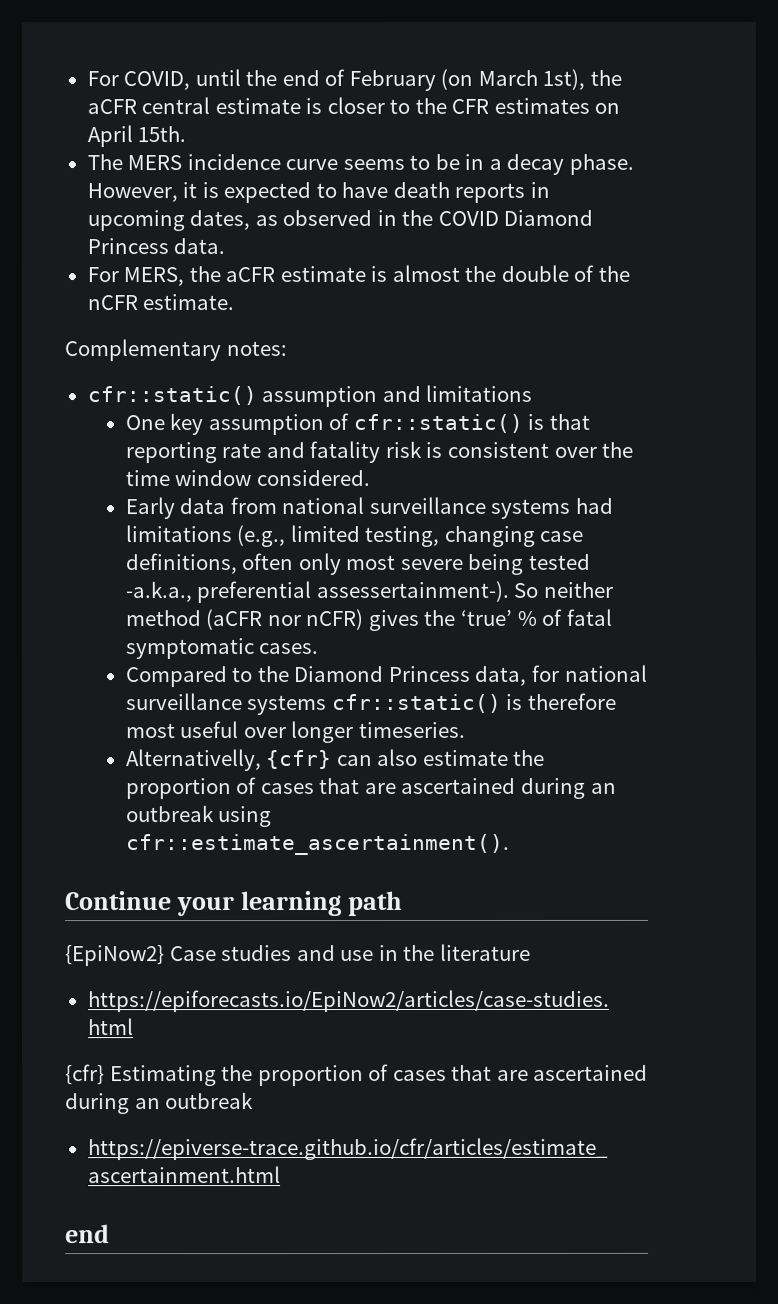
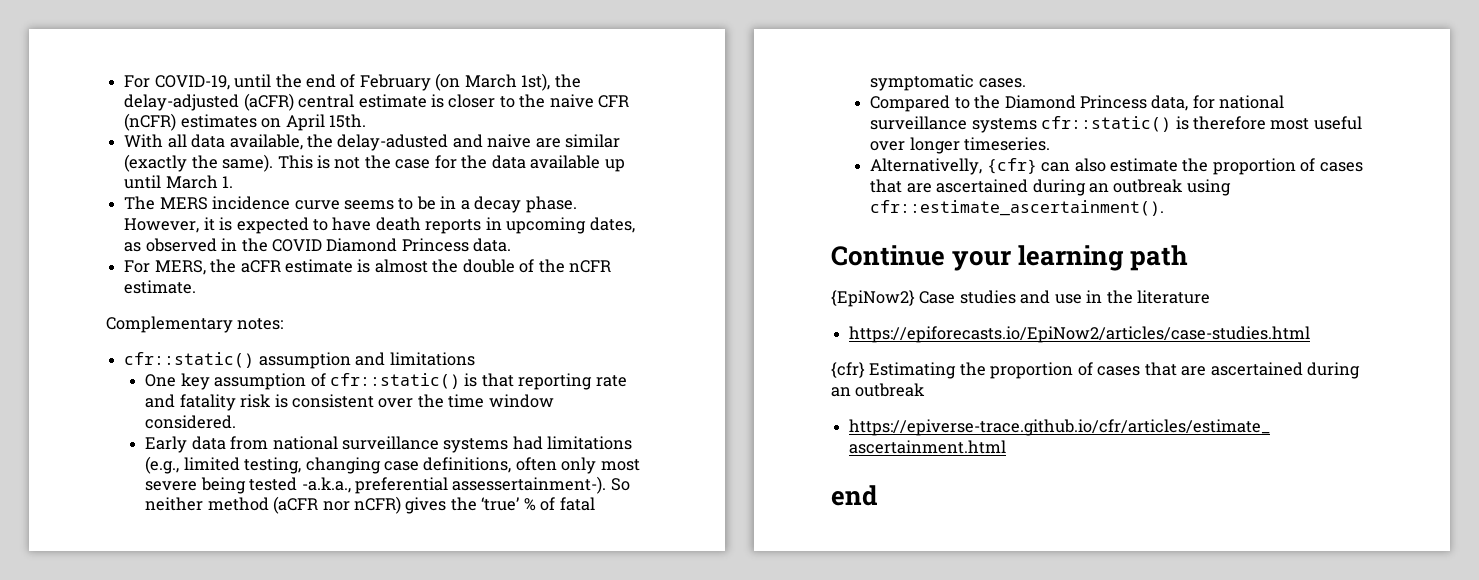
[86,71,191,91] For COVID, -> [124,75,230,90] For COVID-19,
[86,99,137,115] aCFR -> [124,93,294,111] delay-adjusted (aCFR)
[451,98,490,114] CFR -> [549,94,630,108] [124,113,177,131] naive CFR (nCFR)
(187, 134) none -> [124,134,621,151] [124,154,625,172] [124,175,234,189] // With all data available, the delay-adusted and naive are similar (exactly the same). This is not the case for the data available up until March 1.

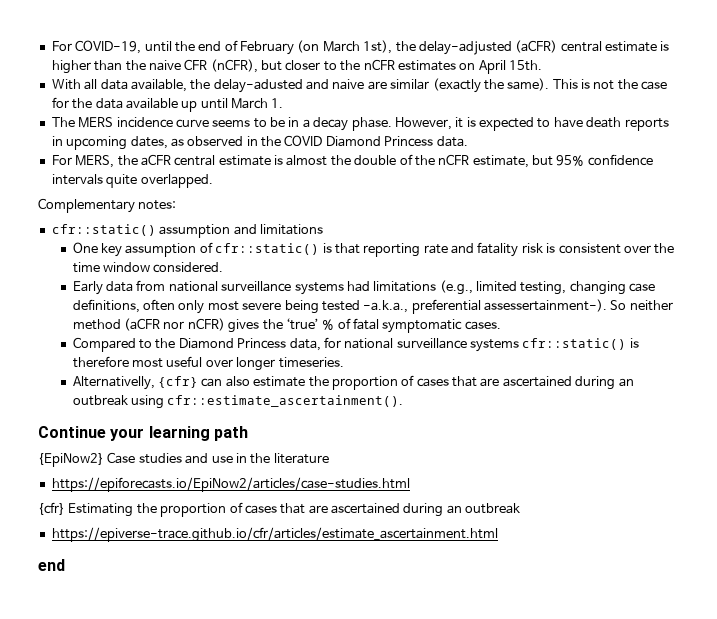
[448,94,630,108] [124,113,177,131] closer to the naive CFR (nCFR) -> [51,59,395,74] higher than the naive CFR (nCFR), but closer to the nCFR
(281, 266) none -> [174,155,216,166] central
[124,280,197,294] estimate. -> [472,154,653,168] [51,174,213,188] estimate, but 95% confidence intervals quite overlapped.

